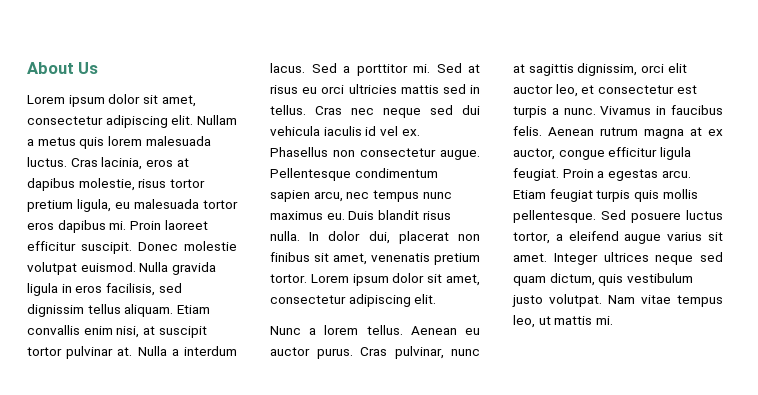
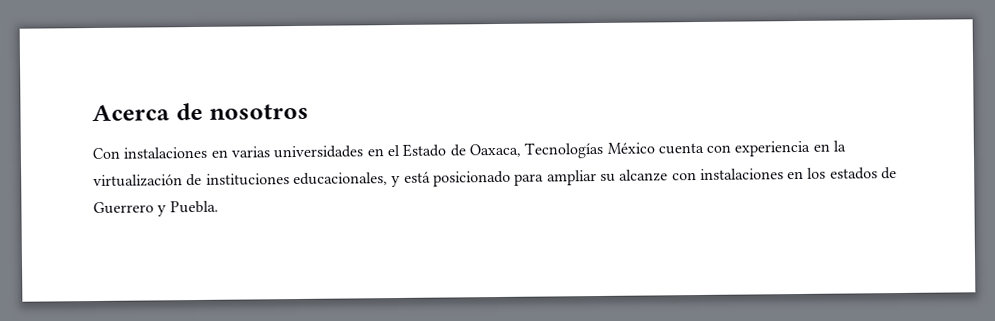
[27,62,99,74] [27,94,196,107] [27,115,237,128] [27,136,211,149] [27,157,189,170] [27,178,205,191] [27,199,238,212] [27,220,208,233] [27,241,237,254] [27,262,216,275] [27,283,182,296] [27,304,210,317] [27,325,207,338] [27,346,237,359] [270,63,480,76] [270,84,480,94] [270,105,480,118] [270,126,420,136] [270,147,480,160] [270,168,438,181] [270,190,452,202] [270,210,451,220] [270,231,480,244] [270,252,480,265] [270,273,480,286] [270,294,437,307] [270,325,480,335] [270,346,480,359] [513,63,687,76] [513,84,697,97] [513,105,723,118] [513,126,723,139] [513,147,691,160] [513,168,691,181] [513,189,698,202] [513,210,723,223] [513,231,723,244] [513,252,723,265] [513,273,693,286] [512,294,723,307] [513,315,613,328] About Us // Lorem ipsum dolor sit amet, consectetur adipiscing elit. Nullam a metus quis lorem malesuada luctus. Cras lacinia, eros at dapibus molestie, risus tortor pretium ligula, eu malesuada tortor eros dapibus mi. Proin laoreet efficitur suscipit. Donec molestie volutpat euismod. Nulla gravida ligula in eros facilisis, sed dignissim tellus aliquam. Etiam convallis enim nisi, at suscipit tortor pulvinar at. Nulla a interdum lacus. Sed a porttitor mi. Sed at risus eu orci ultricies mattis sed in tellus. Cras nec neque sed dui vehicula iaculis id vel ex. Phasellus non consectetur augue. Pellentesque condimentum sapien arcu, nec tempus nunc maximus eu. Duis blandit risus nulla. In dolor dui, placerat non finibus sit amet, venenatis pretium tortor. Lorem ipsum dolor sit amet, consectetur adipiscing elit. // Nunc a lorem tellus. Aenean eu auctor purus. Cras pulvinar, nunc at sagittis dignissim, orci elit auctor leo, et consectetur est turpis a nunc. Vivamus in faucibus felis. Aenean rutrum magna at ex auctor, congue efficitur ligula feugiat. Proin a egestas arcu. Etiam feugiat turpis quis mollis pellentesque. Sed posuere luctus tortor, a eleifend augue varius sit amet. Integer ultrices neque sed quam dictum, quis vestibulum justo volutpat. Nam vitae tempus leo, ut mattis mi. -> [92,102,309,122] [92,140,847,160] [93,167,898,188] [93,200,219,217] Acerca de nosotros // Con instalaciones en varias universidades en el Estado de Oaxaca, Tecnologías México cuenta con experiencia en la virtualización de instituciones educacionales, y está posicionado para ampliar su alcanze con instalaciones en los estados de Guerrero y Puebla.

